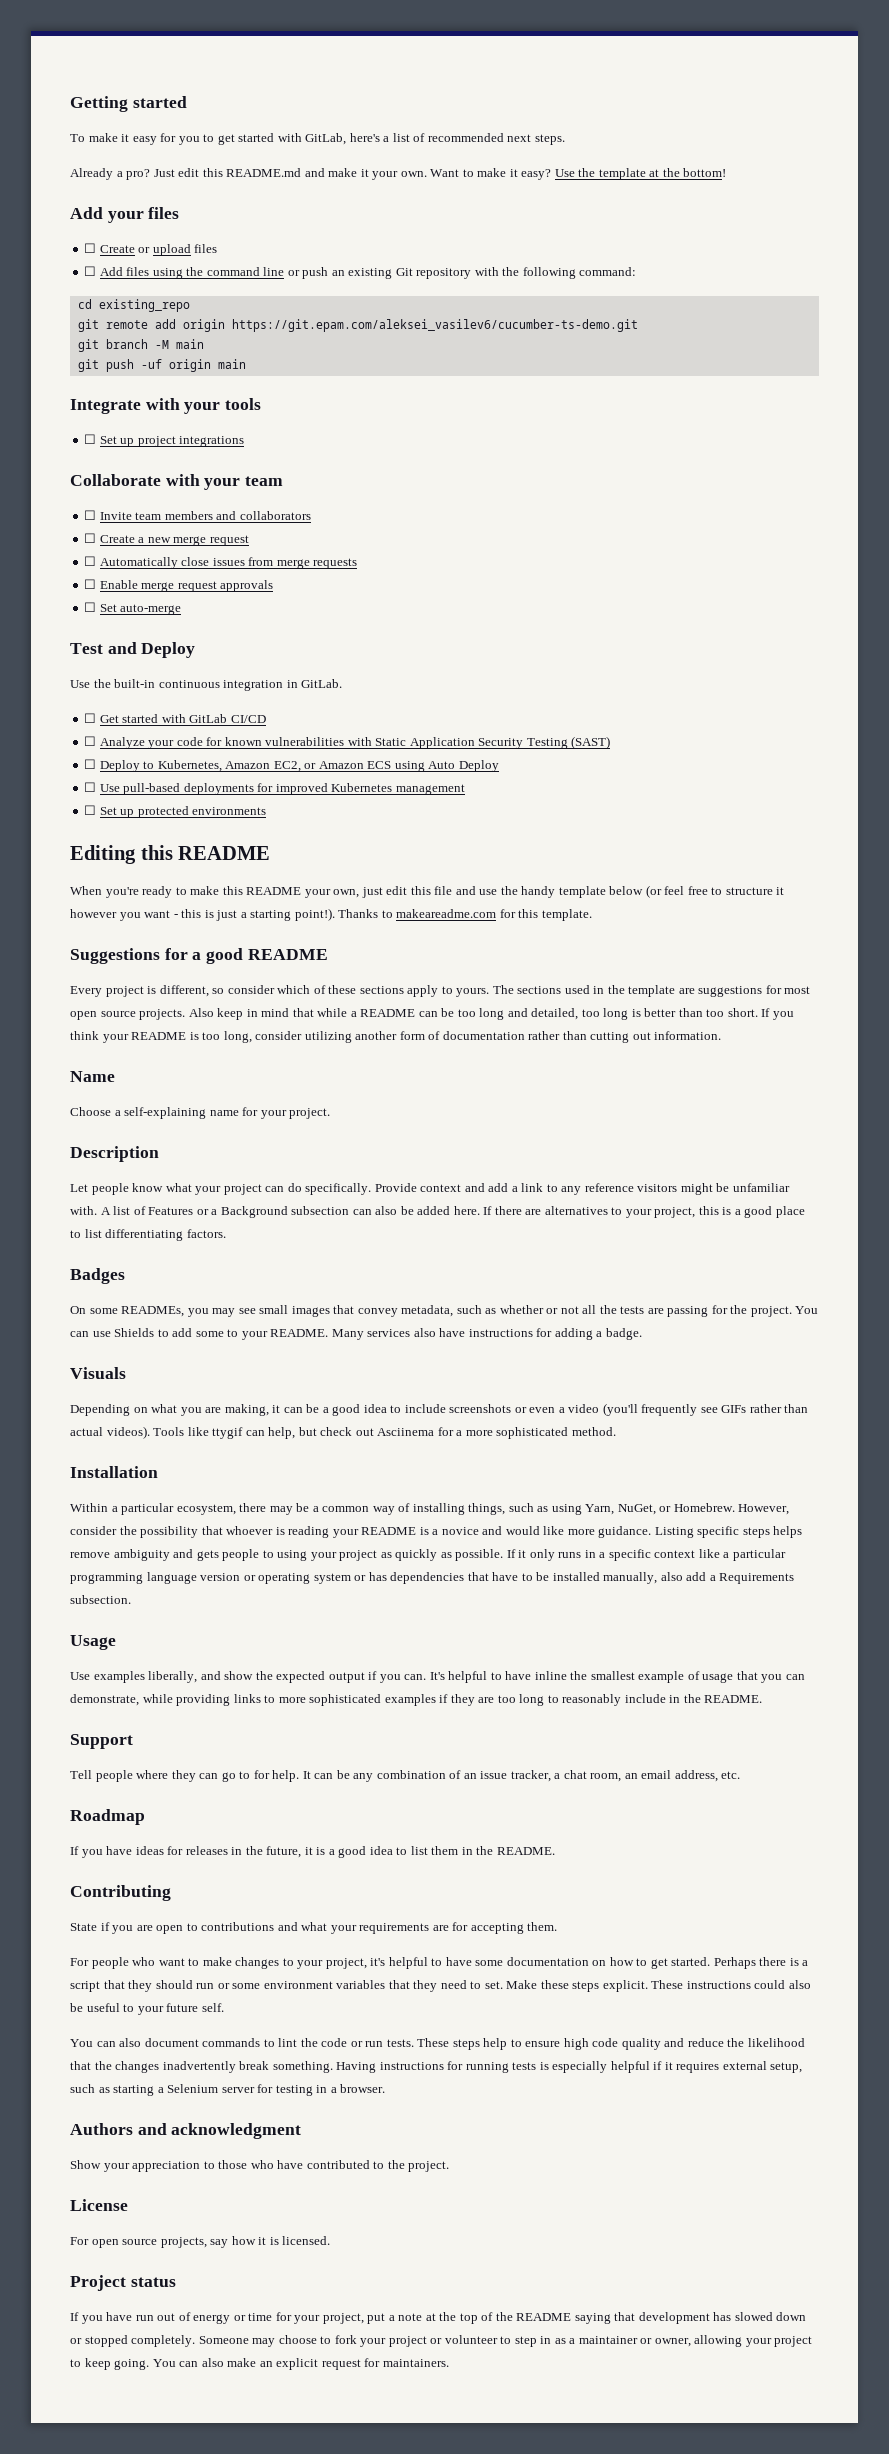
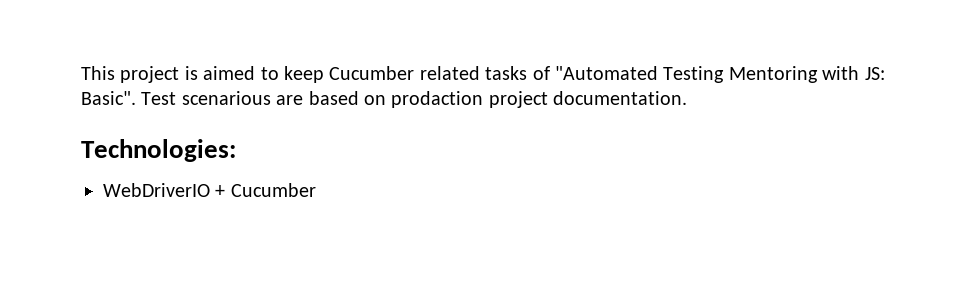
[70,96,187,112] [70,133,565,145] [70,168,727,180] [70,207,180,223] [84,243,218,256] [84,266,637,279] [77,299,190,312] [77,319,638,332] [77,339,204,352] [77,359,246,372] [70,398,262,414] [84,434,245,447] [70,474,284,490] [84,510,311,520] [84,533,249,546] [84,556,358,569] [84,579,274,592] [84,602,182,615] [70,642,196,658] [70,679,343,691] [84,713,266,723] [84,736,611,749] [84,759,499,772] [84,782,465,795] [84,805,267,818] [70,845,271,864] [70,885,785,898] [70,908,592,921] [70,948,328,964] [70,985,811,997] [70,1008,794,1020] [70,1031,722,1043] [70,1071,115,1082] [70,1107,331,1119] [70,1146,159,1162] [70,1183,790,1195] [70,1206,805,1218] [70,1229,226,1241] [70,1268,125,1284] [70,1305,819,1317] [70,1328,642,1340] [70,1367,126,1379] [70,1403,809,1416] [70,1426,616,1439] [70,1466,158,1478] [70,1503,790,1515] [70,1526,803,1538] [70,1549,786,1561] [70,1572,795,1584] [70,1595,131,1604] [70,1635,116,1650] [70,1671,805,1683] [70,1694,763,1706] [70,1734,133,1749] [70,1770,741,1782] [70,1809,145,1825] [70,1846,555,1858] [70,1885,171,1901] [70,1922,558,1934] [70,1957,809,1969] [70,1980,811,1992] [70,2003,224,2015] [70,2038,805,2050] [70,2061,803,2073] [70,2084,386,2096] [70,2123,302,2139] [70,2160,450,2172] [70,2199,128,2211] [70,2236,331,2248] [70,2275,176,2291] [70,2312,807,2324] [70,2335,813,2347] [70,2358,449,2370] Getting started // To make it easy for you to get started with GitLab, here's a list of recommended next steps. // Already a pro? Just edit this README.md and make it your own. Want to make it easy? Use the template at the bottom! // Add your files // ☐ Create or upload files // ☐ Add files using the command line or push an existing Git repository with the following command: // cd existing_repo // git remote add origin https://git.epam.com/aleksei_vasilev6/cucumber-ts-demo.git // git branch -M main // git push -uf origin main // Integrate with your tools // ☐ Set up project integrations // Collaborate with your team // ☐ Invite team members and collaborators // ☐ Create a new merge request // ☐ Automatically close issues from merge requests // ☐ Enable merge request approvals // ☐ Set auto-merge // Test and Deploy // Use the built-in continuous integration in GitLab. // ☐ Get started with GitLab CI/CD // ☐ Analyze your code for known vulnerabilities with Static Application Security Testing (SAST) // ☐ Deploy to Kubernetes, Amazon EC2, or Amazon ECS using Auto Deploy // ☐ Use pull-based deployments for improved Kubernetes management // ☐ Set up protected environments // Editing this README // When you're ready to make this README your own, just edit this file and use the handy template below (or feel free to structure it however you want - this is just a starting point!). Thanks to makeareadme.com for this template. // Suggestions for a good README // Every project is different, so consider which of these sections apply to yours. The sections used in the template are suggestions for most open source projects. Also keep in mind that while a README can be too long and detailed, too long is better than too short. If you think your README is too long, consider utilizing another form of documentation rather than cutting out information. // Name // Choose a self-explaining name for your project. // Description // Let people know what your project can do specifically. Provide context and add a link to any reference visitors might be unfamiliar with. A list of Features or a Background subsection can also be added here. If there are alternatives to your project, this is a good place to list differentiating factors. // Badges // On some READMEs, you may see small images that convey metadata, such as whether or not all the tests are passing for the project. You can use Shields to add some to your README. Many services also have instructions for adding a badge. // Visuals // Depending on what you are making, it can be a good idea to include screenshots or even a video (you'll frequently see GIFs rather than actual videos). Tools like ttygif can help, but check out Asciinema for a more sophisticated method. // Installation // Within a particular ecosystem, there may be a common way of installing things, such as using Yarn, NuGet, or Homebrew. However, consider the possibility that whoever is reading your README is a novice and would like more guidance. Listing specific steps helps remove ambiguity and gets people to using your project as quickly as possible. If it only runs in a specific context like a particular programming language version or operating system or has dependencies that have to be installed manually, also add a Requirements subsection. // Usage // Use examples liberally, and show the expected output if you can. It's helpful to have inline the smallest example of usage that you can demonstrate, while providing links to more sophisticated examples if they are too long to reasonably include in the README. // Support // Tell people where they can go to for help. It can be any combination of an issue tracker, a chat room, an email address, etc. // Roadmap // If you have ideas for releases in the future, it is a good idea to list them in the README. // Contributing // State if you are open to contributions and what your requirements are for accepting them. // For people who want to make changes to your project, it's helpful to have some documentation on how to get started. Perhaps there is a script that they should run or some environment variables that they need to set. Make these steps explicit. These instructions could also be useful to your future self. // You can also document commands to lint the code or run tests. These steps help to ensure high code quality and reduce the likelihood that the changes inadvertently break something. Having instructions for running tests is especially helpful if it requires external setup, such as starting a Selenium server for testing in a browser. // Authors and acknowledgment // Show your appreciation to those who have contributed to the project. // License // For open source projects, say how it is licensed. // Project status // If you have run out of energy or time for your project, put a note at the top of the README saying that development has slowed down or stopped completely. Someone may choose to fork your project or volunteer to step in as a maintainer or owner, allowing your project to keep going. You can also make an explicit request for maintainers. -> [81,66,885,83] [81,91,688,108] [81,139,236,162] [103,183,316,197] This project is aimed to keep Cucumber related tasks of "Automated Testing Mentoring with JS: Basic". Test scenarious are based on prodaction project documentation. // Technologies: // WebDriverIO + Cucumber

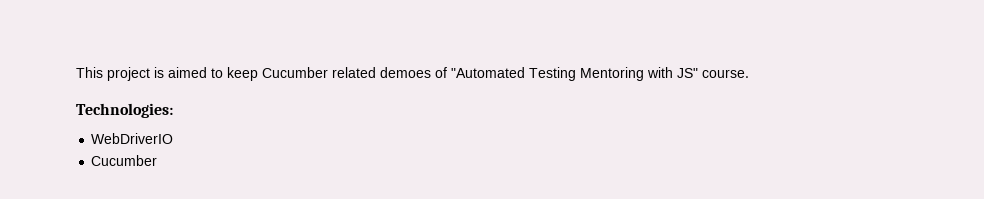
[485,66,528,80] tasks -> [380,67,431,78] demoes
[864,67,885,80] [81,91,688,108] JS: Basic". Test scenarious are based on prodaction project documentation. -> [677,68,749,78] JS" course.
[215,185,226,197] + -> (174, 138) //

